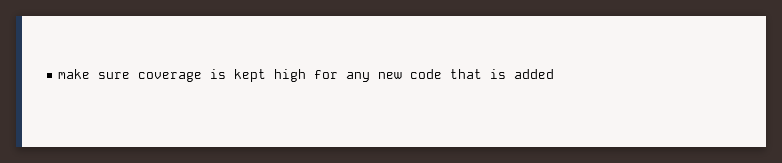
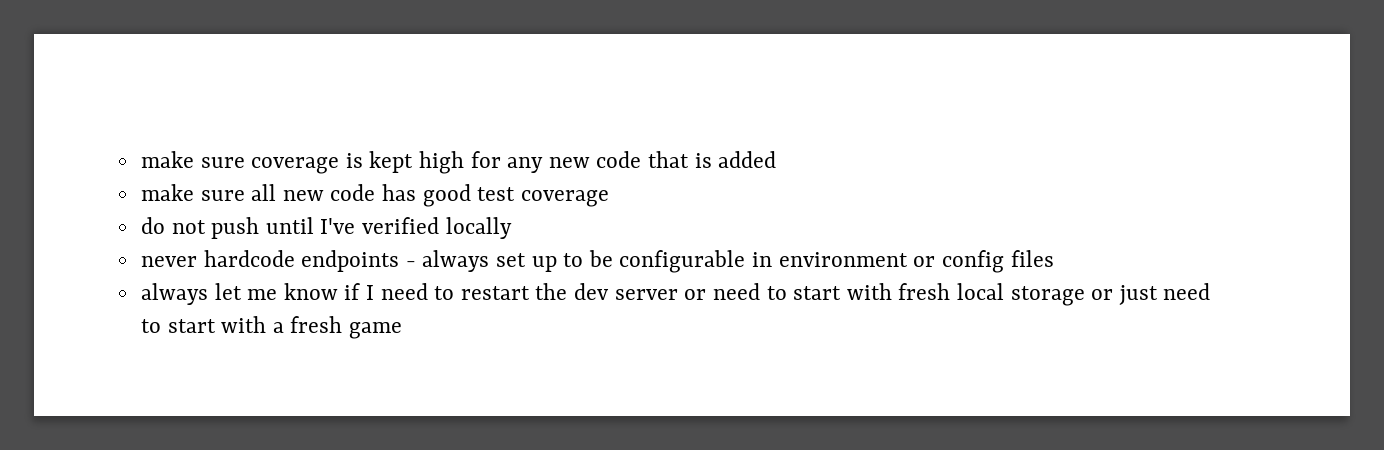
(555, 74) none -> [140,184,609,207] [140,217,512,239] [140,250,1054,273] [140,283,1211,306] [140,316,403,339] // make sure all new code has good test coverage // do not push until I've verified locally // never hardcode endpoints - always set up to be configurable in environment or config files // always let me know if I need to restart the dev server or need to start with fresh local storage or just need to start with a fresh game

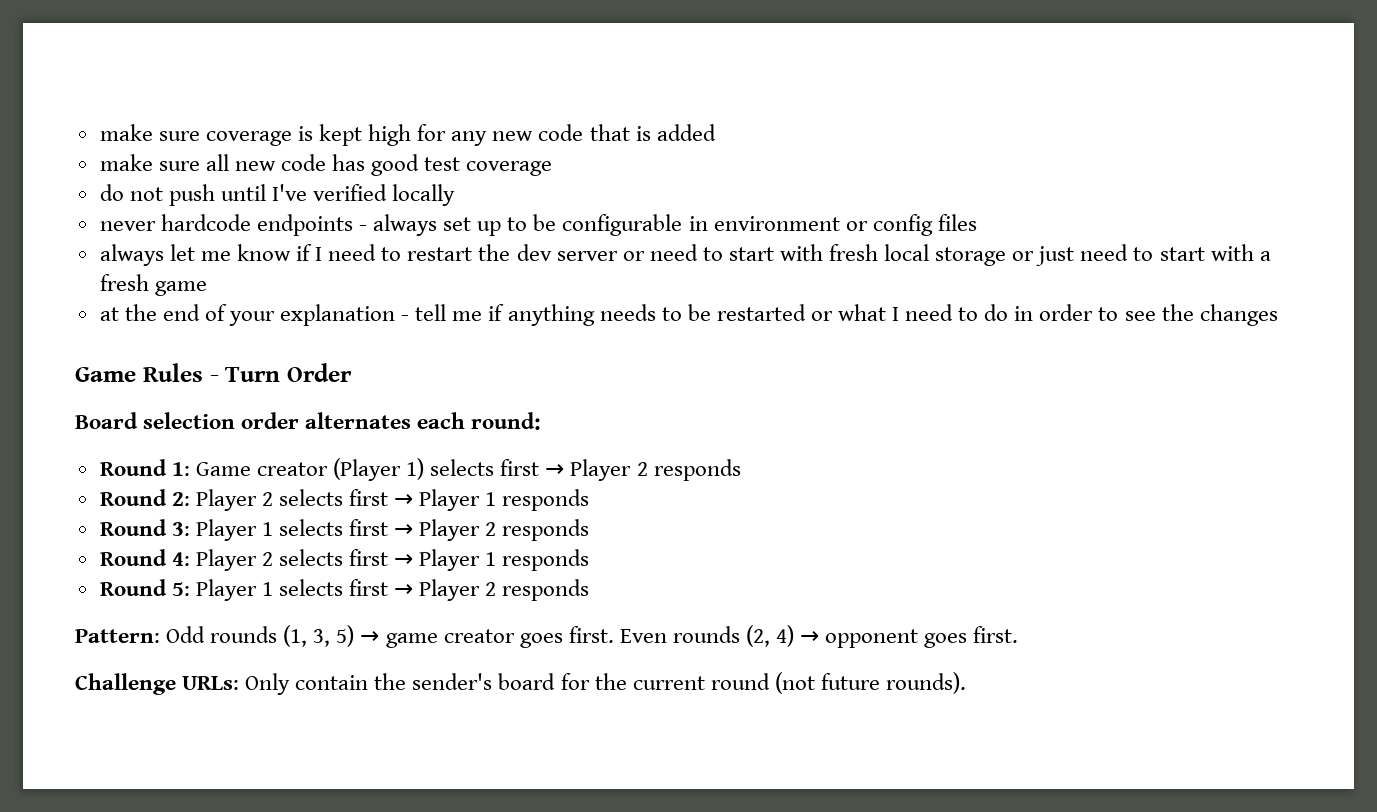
(403, 330) none -> [99,304,1278,326] [75,363,352,382] [75,412,542,430] [99,458,741,481] [99,489,590,511] [99,519,590,541] [99,549,590,571] [99,579,590,601] [75,625,1019,648] [75,672,966,695] // at the end of your explanation - tell me if anything needs to be restarted or what I need to do in order to see the changes // Game Rules - Turn Order // Board selection order alternates each round: // Round 1: Game creator (Player 1) selects first → Player 2 responds // Round 2: Player 2 selects first → Player 1 responds // Round 3: Player 1 selects first → Player 2 responds // Round 4: Player 2 selects first → Player 1 responds // Round 5: Player 1 selects first → Player 2 responds // Pattern: Odd rounds (1, 3, 5) → game creator goes first. Even rounds (2, 4) → opponent goes first. // Challenge URLs: Only contain the sender's board for the current round (not future rounds).

